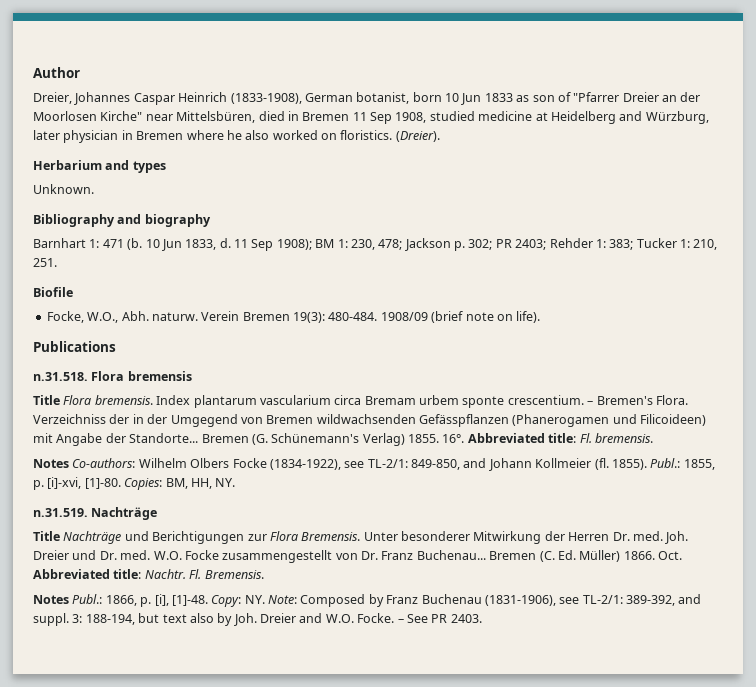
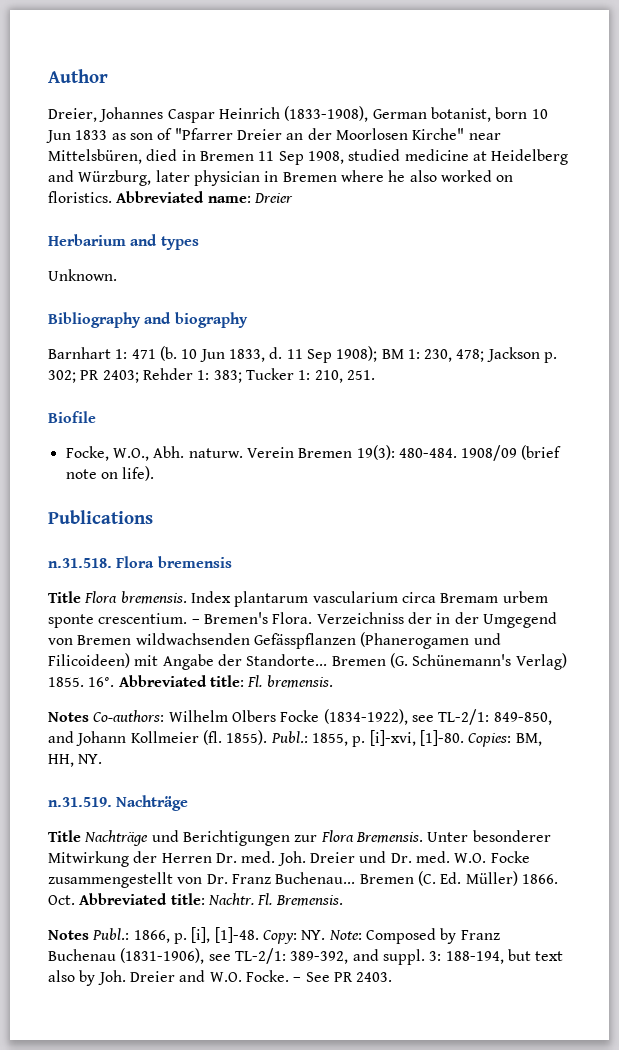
[395,131,440,142] (Dreier). -> [116,191,293,203] Abbreviated name: Dreier

